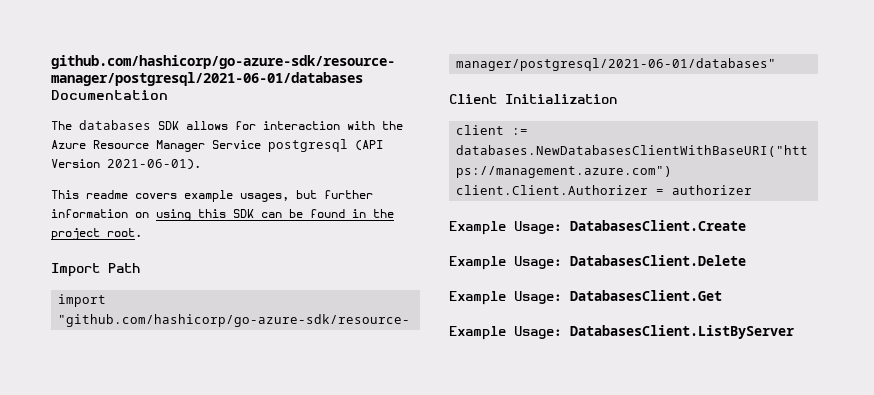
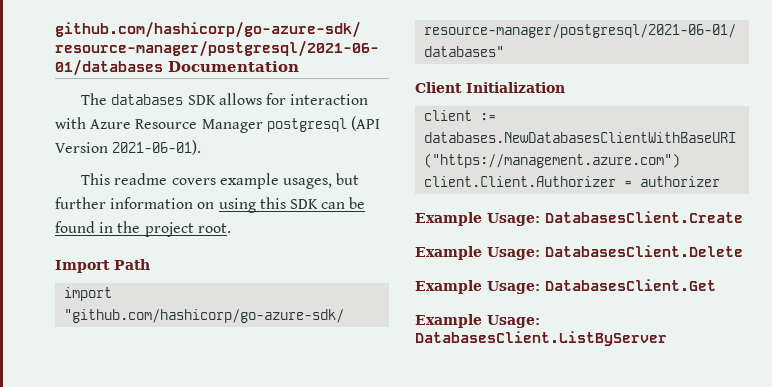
[382,121,403,130] the -> (86, 123) none
[212,140,261,149] Service -> (263, 126) none

